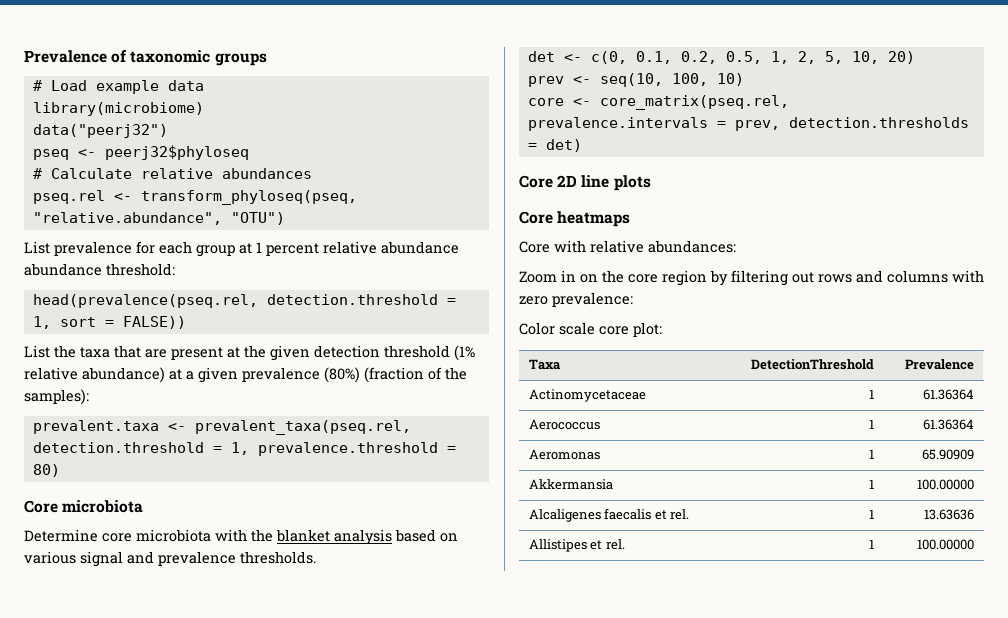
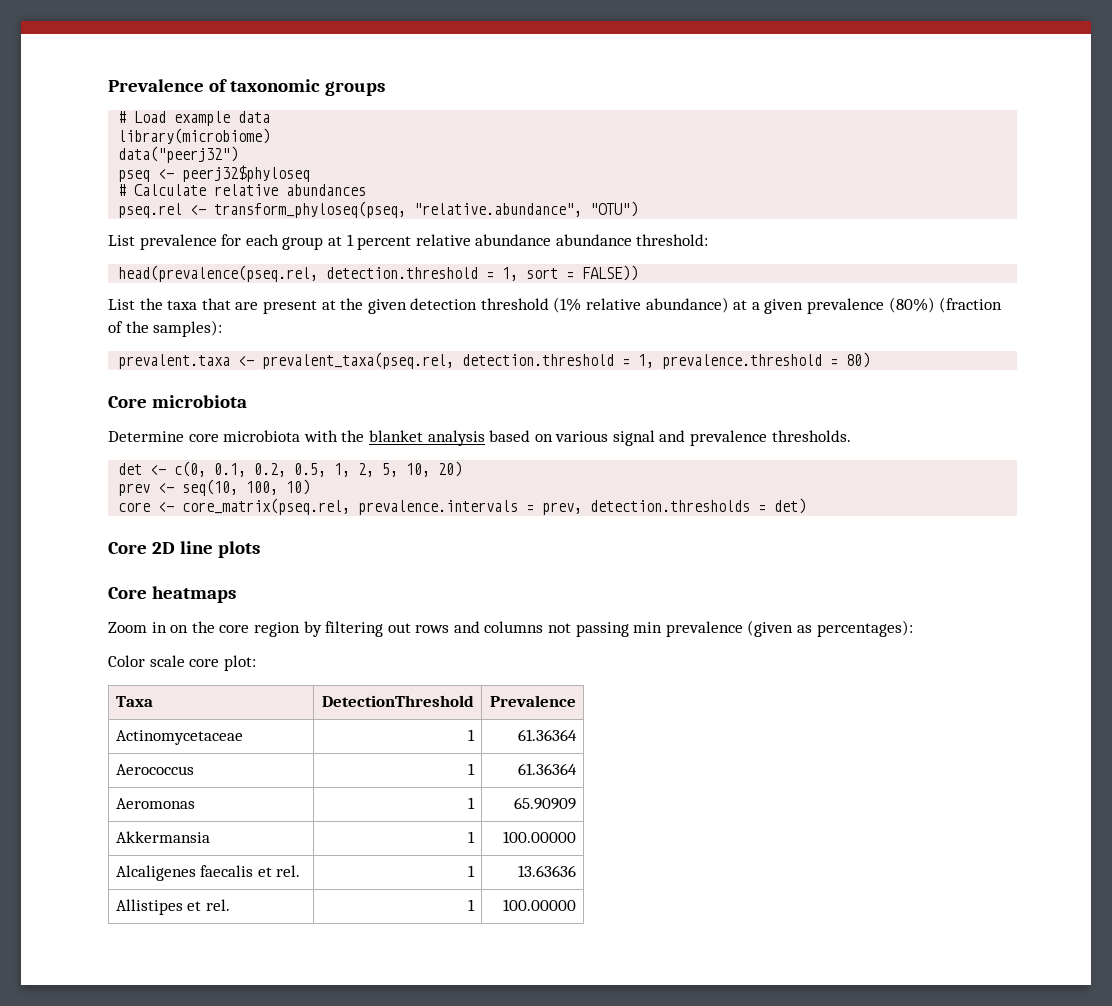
[519,240,736,253] // Core with relative abundances: -> (237, 594) none
[952,270,984,283] [519,292,633,307] with zero prevalence: -> [548,620,913,637] not passing min prevalence (given as percentages):

